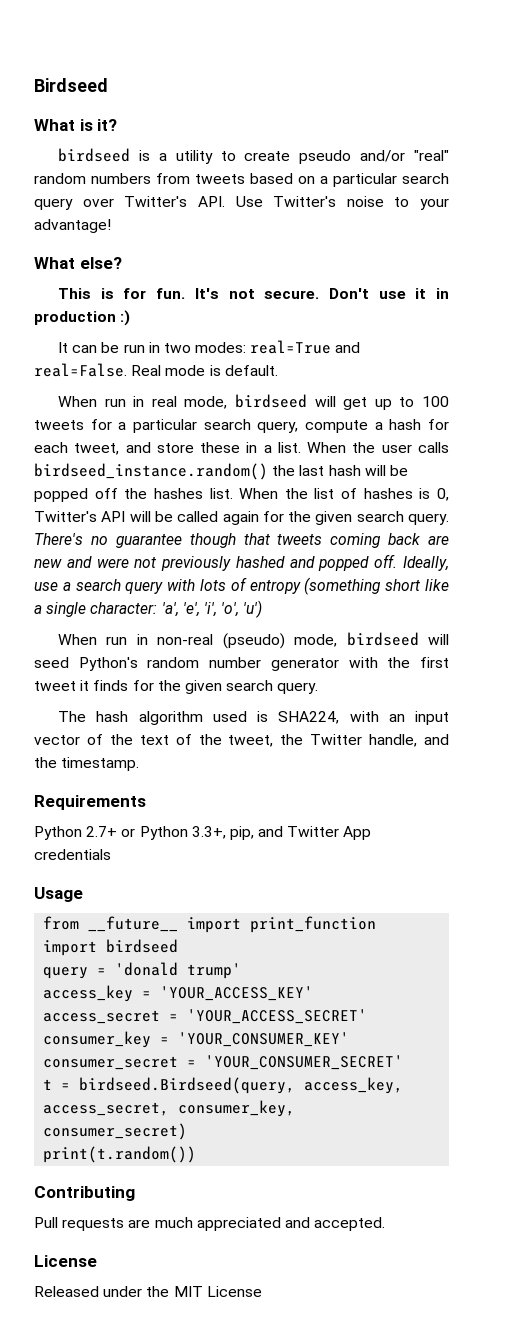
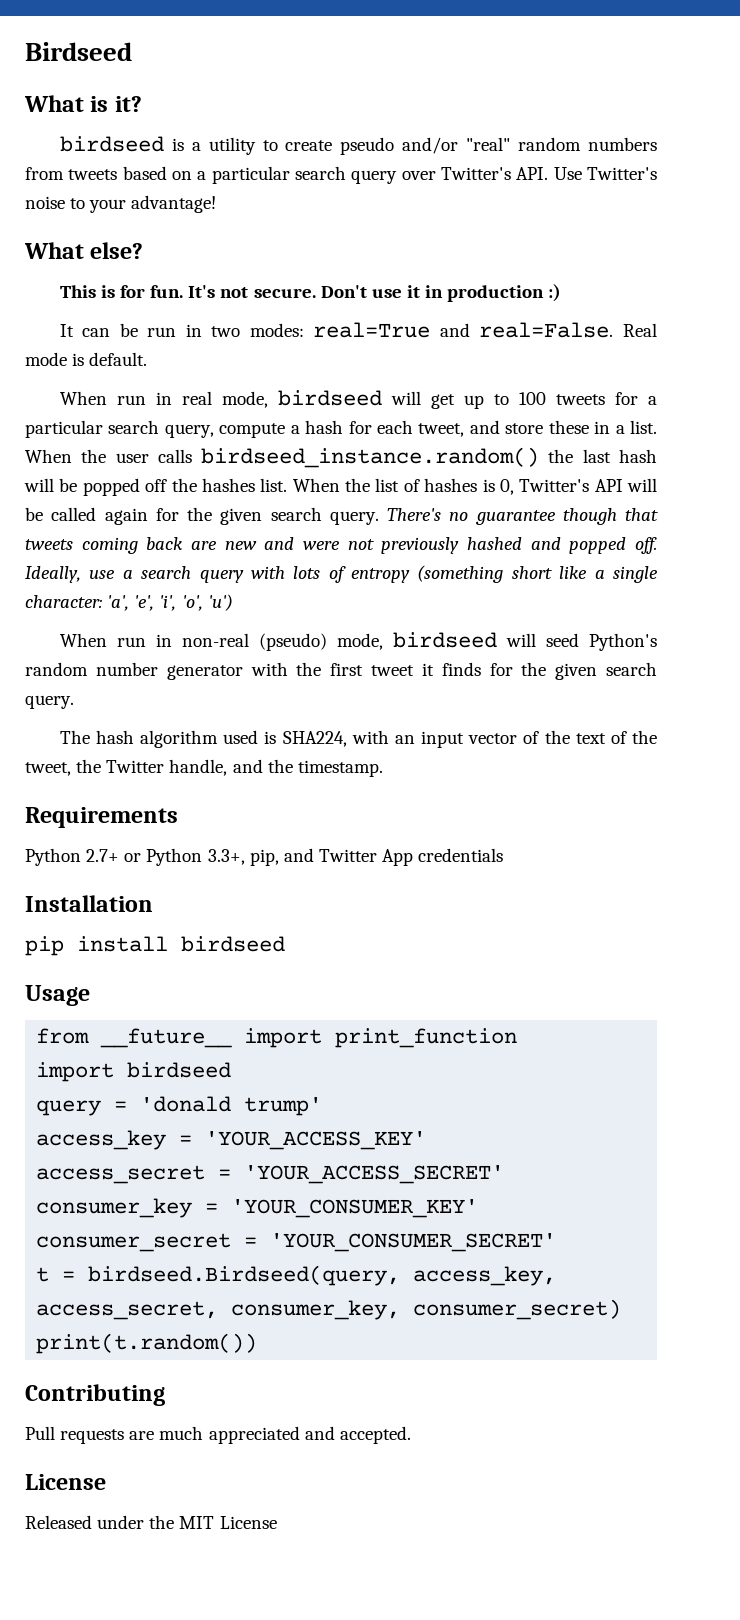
(111, 854) none -> [25,895,153,912] [25,936,285,956] // Installation // pip install birdseed

